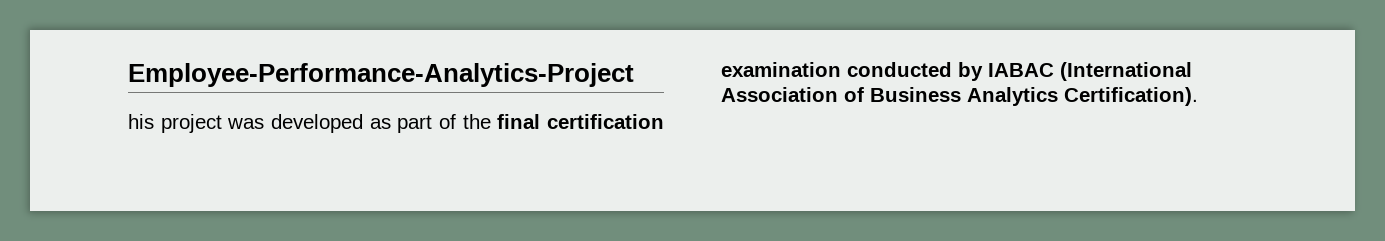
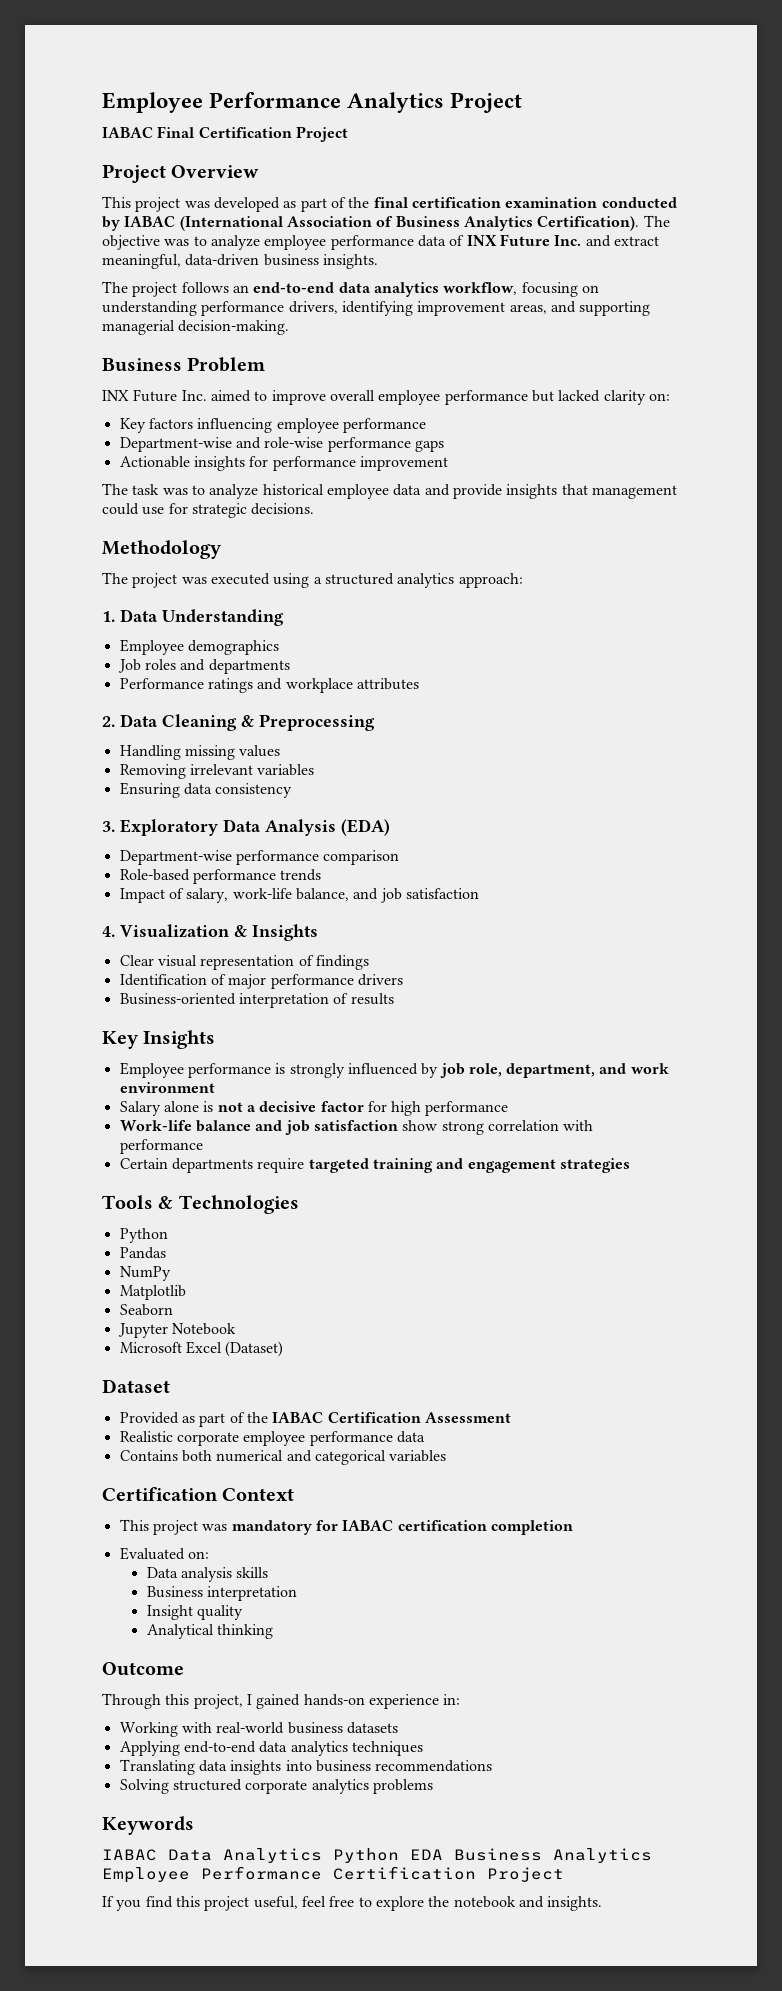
[128,63,634,87] [128,114,154,129] Employee-Performance-Analytics-Project // his -> [102,92,523,113] [102,126,348,142] [102,164,260,183] [102,196,131,208] Employee Performance Analytics Project // IABAC Final Certification Project // Project Overview // This
(1198, 96) none -> [643,215,670,227] [102,234,659,250] [102,254,378,269] [102,281,599,297] [102,301,651,316] [102,320,290,335] [102,357,266,372] [102,389,670,405] [119,418,426,433] [119,437,444,452] [119,456,448,471] [102,483,677,499] [102,503,315,518] [102,540,222,559] [102,572,523,588] [102,609,284,626] [119,639,279,655] [117,659,290,674] [119,678,419,693] [102,714,375,731] [119,745,281,760] [119,764,315,779] [119,782,293,798] [102,819,390,836] [119,850,400,865] [119,869,322,884] [119,888,479,903] [102,924,318,941] [119,955,369,970] [119,974,403,989] [119,993,394,1008] [102,1030,216,1049] [119,1062,669,1078] [119,1082,215,1093] [119,1101,509,1116] [119,1120,594,1135] [119,1139,203,1154] [119,1158,630,1173] [102,1195,299,1214] [119,1228,168,1243] [119,1247,166,1259] [119,1266,171,1281] [119,1285,186,1300] [119,1304,173,1316] [117,1323,236,1338] [119,1341,284,1357] [102,1379,170,1393] [119,1412,511,1427] [119,1431,425,1446] [119,1450,447,1465] [102,1487,295,1501] [119,1519,573,1535] [119,1547,209,1560] [146,1567,269,1582] [146,1586,297,1601] [146,1605,243,1620] [146,1624,273,1639] [102,1662,184,1676] [102,1693,461,1709] [119,1722,398,1737] [119,1741,423,1756] [119,1759,493,1775] [119,1779,433,1794] [102,1816,194,1835] [102,1848,652,1863] [102,1866,564,1883] [102,1896,603,1911] The objective was to analyze employee performance data of INX Future Inc. and extract meaningful, data-driven business insights. // The project follows an end-to-end data analytics workflow, focusing on understanding performance drivers, identifying improvement areas, and supporting managerial decision-making. // Business Problem // INX Future Inc. aimed to improve overall employee performance but lacked clarity on: // Key factors influencing employee performance // Department-wise and role-wise performance gaps // Actionable insights for performance improvement // The task was to analyze historical employee data and provide insights that management could use for strategic decisions. // Methodology // The project was executed using a structured analytics approach: // 1. Data Understanding // Employee demographics // Job roles and departments // Performance ratings and workplace attributes // 2. Data Cleaning & Preprocessing // Handling missing values // Removing irrelevant variables // Ensuring data consistency // 3. Exploratory Data Analysis (EDA) // Department-wise performance comparison // Role-based performance trends // Impact of salary, work-life balance, and job satisfaction // 4. Visualization & Insights // Clear visual representation of findings // Identification of major performance drivers // Business-oriented interpretation of results // Key Insights // Employee performance is strongly influenced by job role, department, and work environment // Salary alone is not a decisive factor for high performance // Work-life balance and job satisfaction show strong correlation with performance // Certain departments require targeted training and engagement strategies // Tools & Technologies // Python // Pandas // NumPy // Matplotlib // Seaborn // Jupyter Notebook // Microsoft Excel (Dataset) // Dataset // Provided as part of the IABAC Certification Assessment // Realistic corporate employee performance data // Contains both numerical and categorical variables // Certification Context // This project was mandatory for IABAC certification completion // Evaluated on: // Data analysis skills // Business interpretation // Insight quality // Analytical thinking // Outcome // Through this project, I gained hands-on experience in: // Working with real-world business datasets // Applying end-to-end data analytics techniques // Translating data insights into business recommendations // Solving structured corporate analytics problems // Keywords // IABAC Data Analytics Python EDA Business Analytics Employee Performance Certification Project // If you find this project useful, feel free to explore the notebook and insights.

